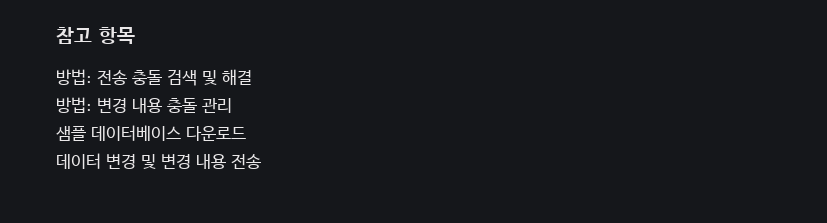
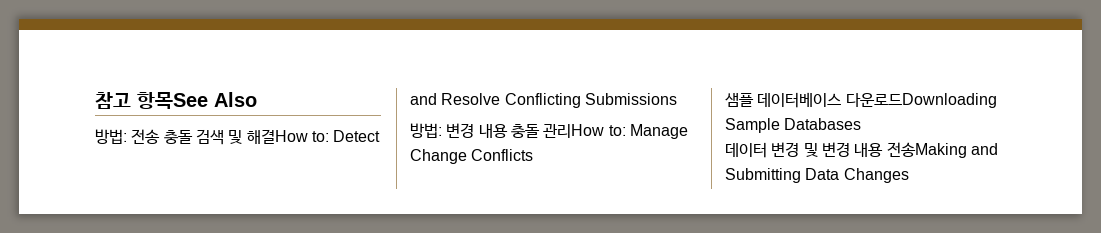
[99,27,135,44] 항목 -> [137,92,257,109] 항목See Also
[222,69,252,85] 해결 -> [246,129,381,144] [410,93,677,108] 해결How to: Detect and Resolve Conflicting Submissions
[202,98,232,113] 관리 -> [543,124,688,139] [410,149,534,164] 관리How to: Manage Change Conflicts
[186,126,246,141] 다운로드 -> [845,93,997,108] [725,118,862,133] 다운로드Downloading Sample Databases
[231,154,261,169] 전송 -> [886,142,998,158] [725,168,909,183] 전송Making and Submitting Data Changes

